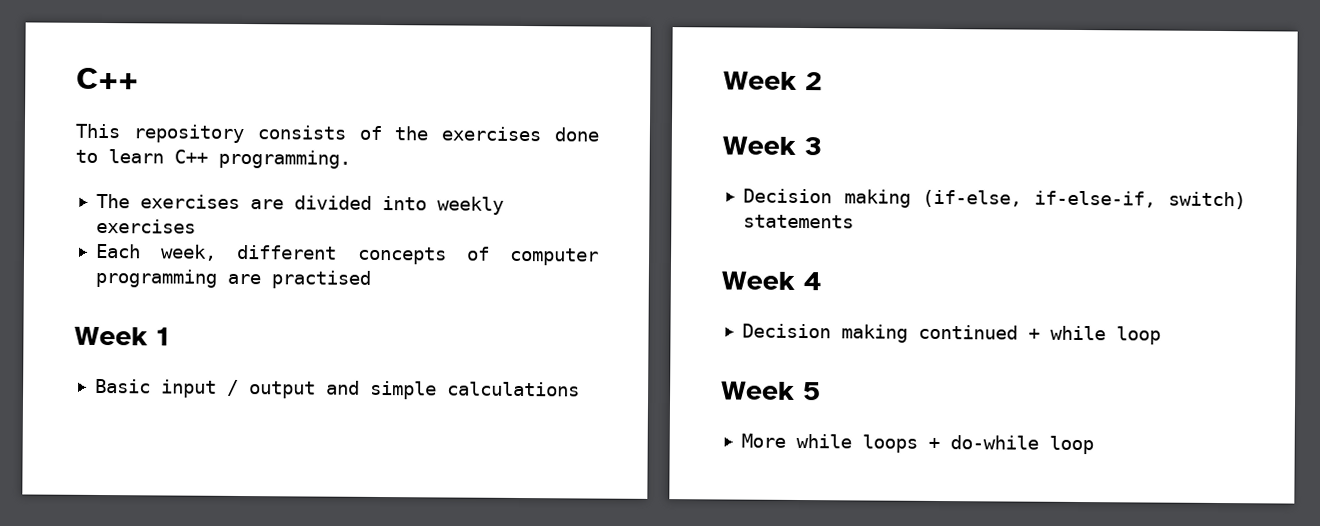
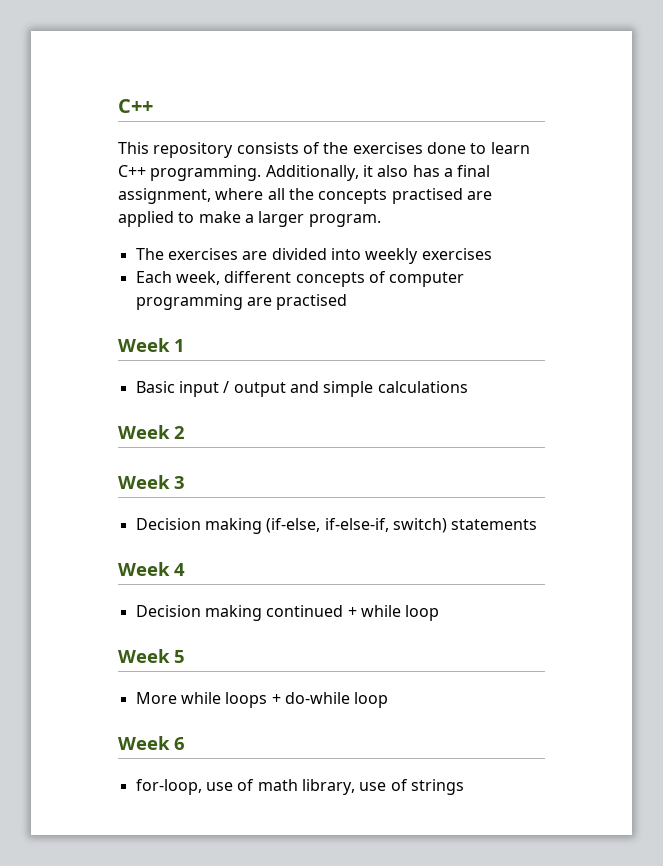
(351, 159) none -> [265,165,491,181] [118,188,492,204] [118,211,381,227] Additionally, it also has a final assignment, where all the concepts practised are applied to make a larger program.
(1094, 445) none -> [118,736,185,750] [135,779,464,795] // Week 6 // for-loop, use of math library, use of strings

